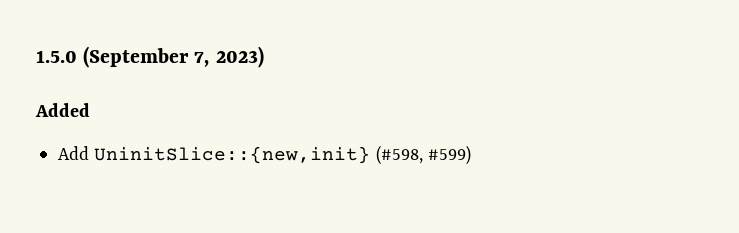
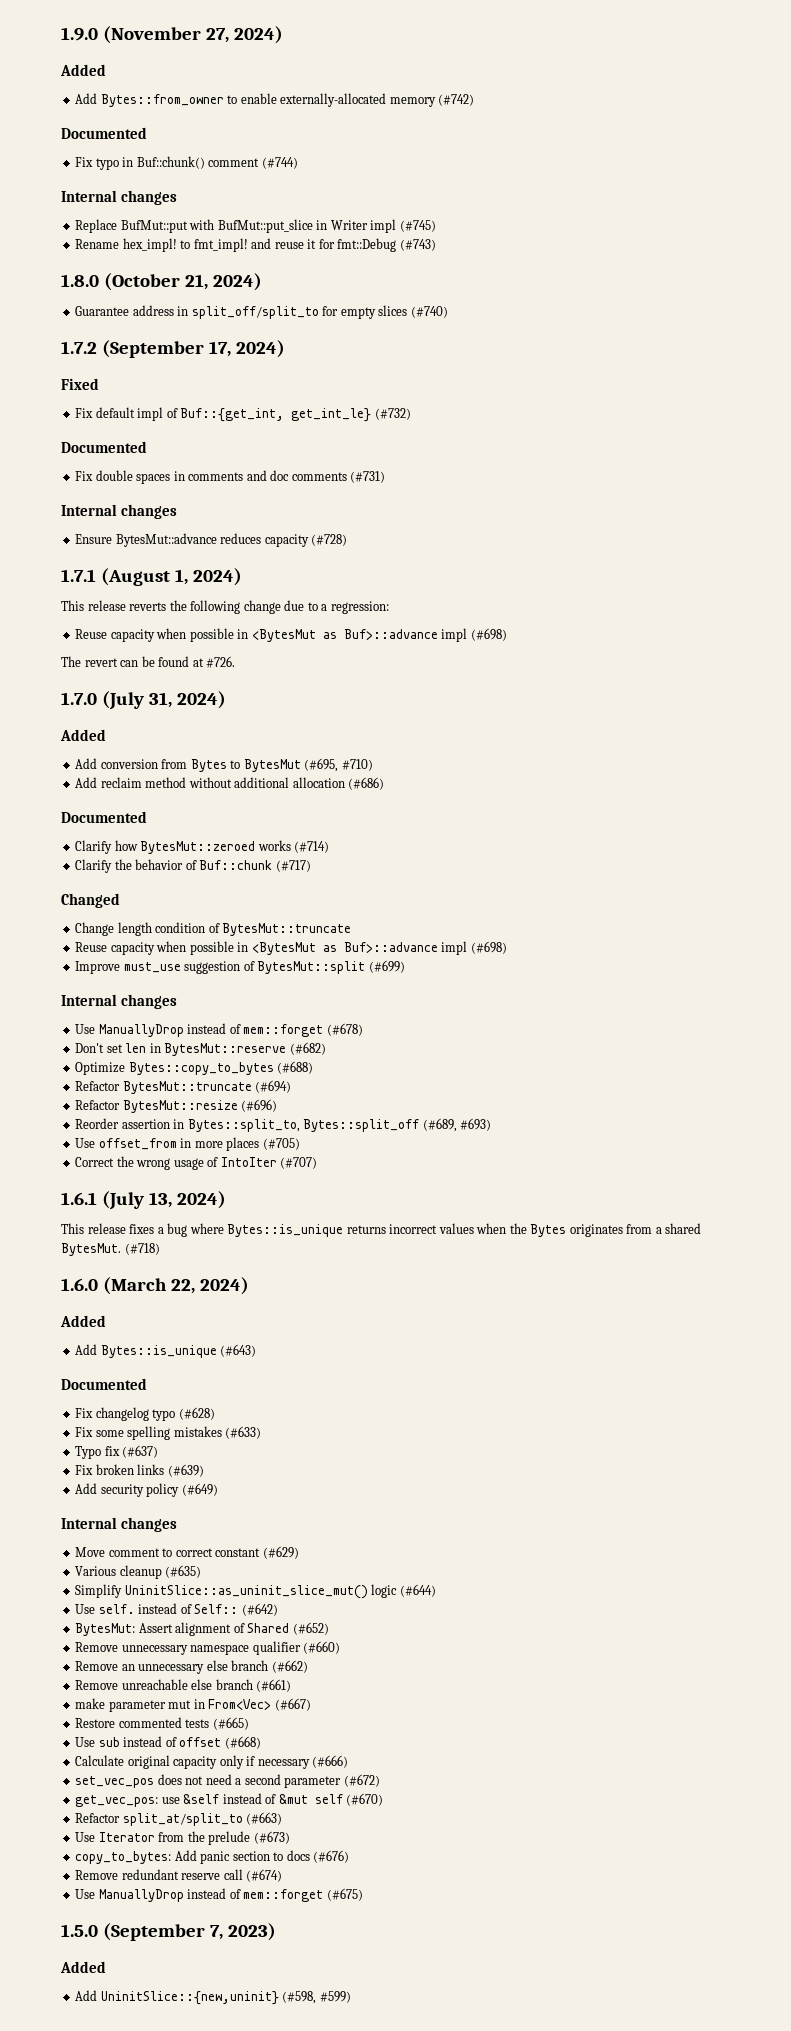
(36, 56) none -> [61,26,283,44] [60,64,106,76] [75,93,475,107] [61,127,147,139] [75,156,298,170] [61,190,177,205] [75,219,436,233] [75,238,436,252] [61,273,262,291] [75,305,448,319] [61,340,285,358] [61,378,99,390] [75,407,411,422] [61,441,147,453] [75,470,386,484] [61,504,177,519] [75,533,348,547] [61,568,242,586] [61,600,389,614] [75,628,507,642] [61,656,236,668] [61,691,226,710] [60,729,106,741] [75,758,373,772] [75,777,385,790] [61,811,147,823] [75,840,330,854] [75,859,311,873] [61,893,120,908] [75,922,352,936] [75,941,507,955] [75,960,405,974] [61,994,177,1009] [75,1023,363,1037] [75,1042,326,1056] [75,1061,314,1075] [75,1080,292,1094] [75,1099,278,1113] [75,1118,492,1132] [75,1137,300,1151] [75,1156,318,1170] [61,1191,226,1210] [61,1223,702,1237] [61,1243,160,1256] [61,1277,249,1295] [60,1315,106,1327] [75,1344,257,1358] [61,1378,147,1390] [75,1407,215,1421] [75,1426,262,1440] [75,1445,159,1459] [75,1464,204,1477] [75,1483,218,1497] [61,1517,177,1532] [75,1546,299,1559] [75,1565,202,1579] [75,1584,436,1599] [75,1603,278,1616] [75,1622,329,1636] [75,1641,341,1655] [75,1660,308,1674] [75,1679,292,1692] [75,1698,311,1712] [75,1717,249,1730] [75,1736,261,1749] [75,1755,349,1769] [75,1774,380,1788] [75,1793,384,1807] [75,1812,283,1826] [75,1831,290,1845] [75,1850,350,1864] [75,1869,283,1882] [75,1888,363,1902] 1.9.0 (November 27, 2024) // Added // Add Bytes::from_owner to enable externally-allocated memory (#742) // Documented // Fix typo in Buf::chunk() comment (#744) // Internal changes // Replace BufMut::put with BufMut::put_slice in Writer impl (#745) // Rename hex_impl! to fmt_impl! and reuse it for fmt::Debug (#743) // 1.8.0 (October 21, 2024) // Guarantee address in split_off/split_to for empty slices (#740) // 1.7.2 (September 17, 2024) // Fixed // Fix default impl of Buf::{get_int, get_int_le} (#732) // Documented // Fix double spaces in comments and doc comments (#731) // Internal changes // Ensure BytesMut::advance reduces capacity (#728) // 1.7.1 (August 1, 2024) // This release reverts the following change due to a regression: // Reuse capacity when possible in <BytesMut as Buf>::advance impl (#698) // The revert can be found at #726. // 1.7.0 (July 31, 2024) // Added // Add conversion from Bytes to BytesMut (#695, #710) // Add reclaim method without additional allocation (#686) // Documented // Clarify how BytesMut::zeroed works (#714) // Clarify the behavior of Buf::chunk (#717) // Changed // Change length condition of BytesMut::truncate // Reuse capacity when possible in <BytesMut as Buf>::advance impl (#698) // Improve must_use suggestion of BytesMut::split (#699) // Internal changes // Use ManuallyDrop instead of mem::forget (#678) // Don't set len in BytesMut::reserve (#682) // Optimize Bytes::copy_to_bytes (#688) // Refactor BytesMut::truncate (#694) // Refactor BytesMut::resize (#696) // Reorder assertion in Bytes::split_to, Bytes::split_off (#689, #693) // Use offset_from in more places (#705) // Correct the wrong usage of IntoIter (#707) // 1.6.1 (July 13, 2024) // This release fixes a bug where Bytes::is_unique returns incorrect values when the Bytes originates from a shared BytesMut. (#718) // 1.6.0 (March 22, 2024) // Added // Add Bytes::is_unique (#643) // Documented // Fix changelog typo (#628) // Fix some spelling mistakes (#633) // Typo fix (#637) // Fix broken links (#639) // Add security policy (#649) // Internal changes // Move comment to correct constant (#629) // Various cleanup (#635) // Simplify UninitSlice::as_uninit_slice_mut() logic (#644) // Use self. instead of Self:: (#642) // BytesMut: Assert alignment of Shared (#652) // Remove unnecessary namespace qualifier (#660) // Remove an unnecessary else branch (#662) // Remove unreachable else branch (#661) // make parameter mut in From<Vec> (#667) // Restore commented tests (#665) // Use sub instead of offset (#668) // Calculate original capacity only if necessary (#666) // set_vec_pos does not need a second parameter (#672) // get_vec_pos: use &self instead of &mut self (#670) // Refactor split_at/split_to (#663) // Use Iterator from the prelude (#673) // copy_to_bytes: Add panic section to docs (#676) // Remove redundant reserve call (#674) // Use ManuallyDrop instead of mem::forget (#675) //
[94,146,371,164] UninitSlice::{new,init} -> [100,1991,279,2005] UninitSlice::{new,uninit}

